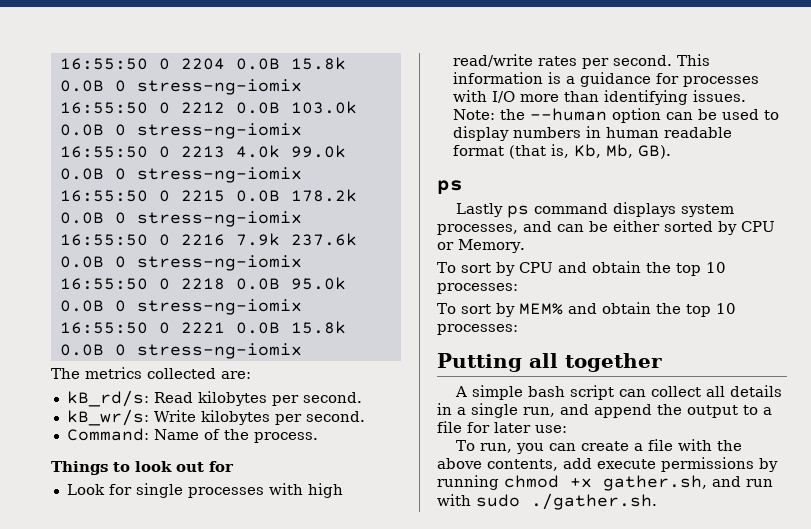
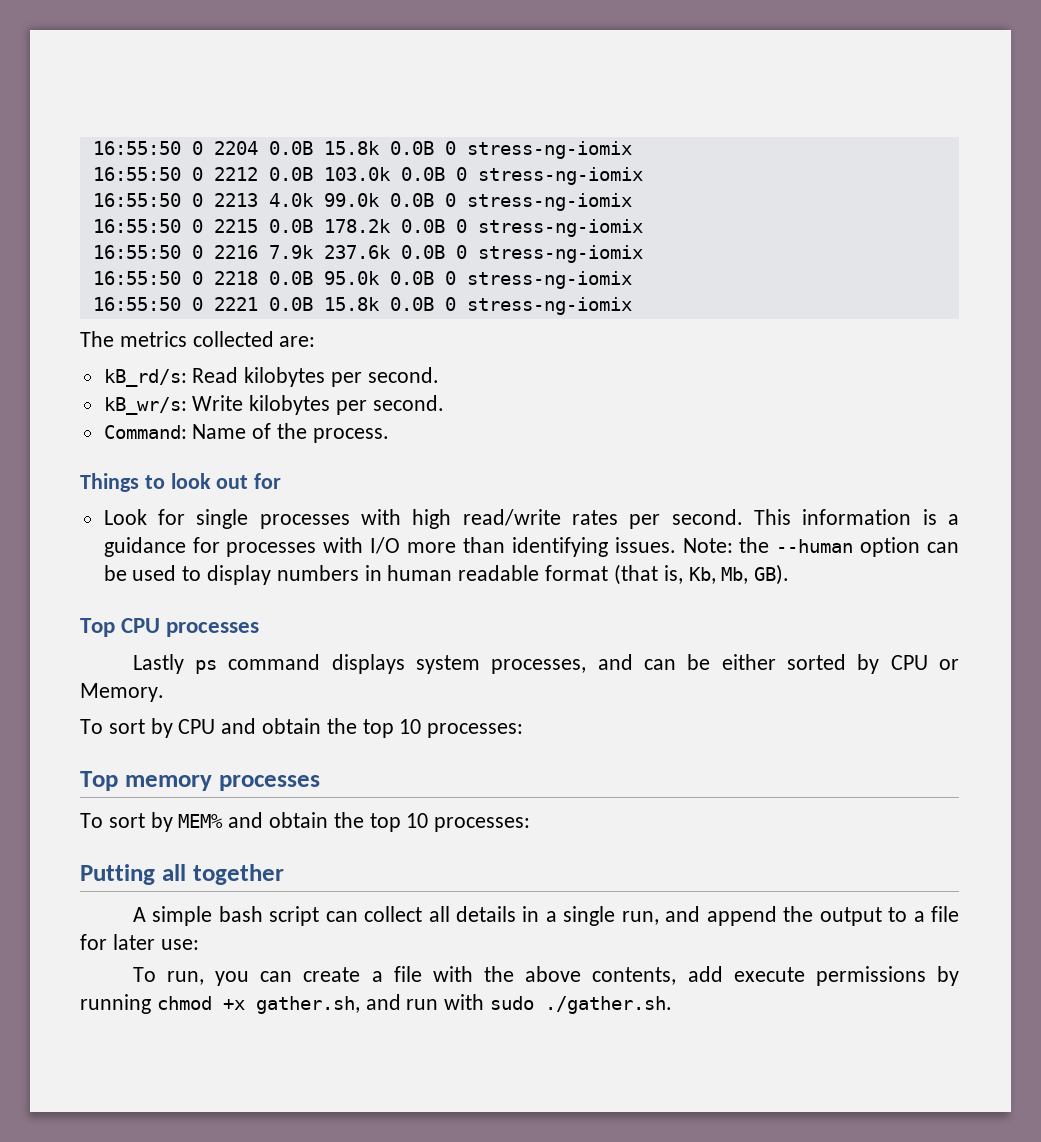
[437,180,463,194] ps -> [80,618,260,637] Top CPU processes
(518, 288) none -> [80,771,320,791] // Top memory processes

